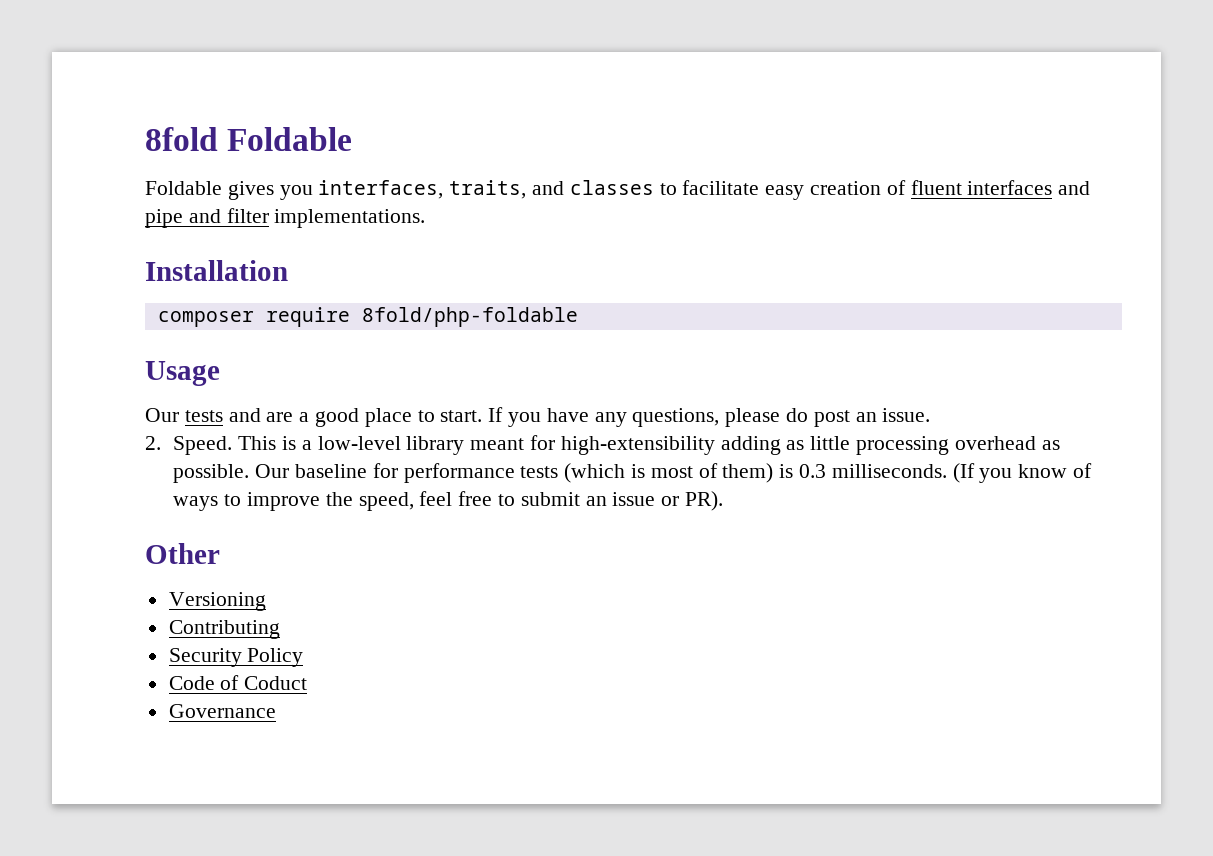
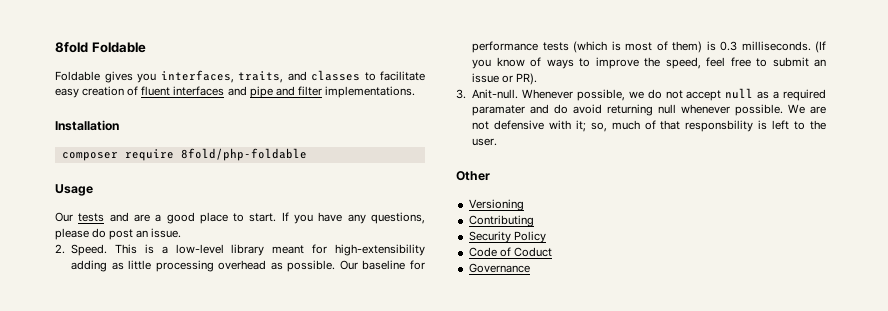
(724, 501) none -> [456,88,827,101] [472,104,826,116] [472,120,827,132] [472,138,498,146] // 3. Anit-null. Whenever possible, we do not accept null as a required paramater and do avoid returning null whenever possible. We are not defensive with it; so, much of that responsbility is left to the user.

